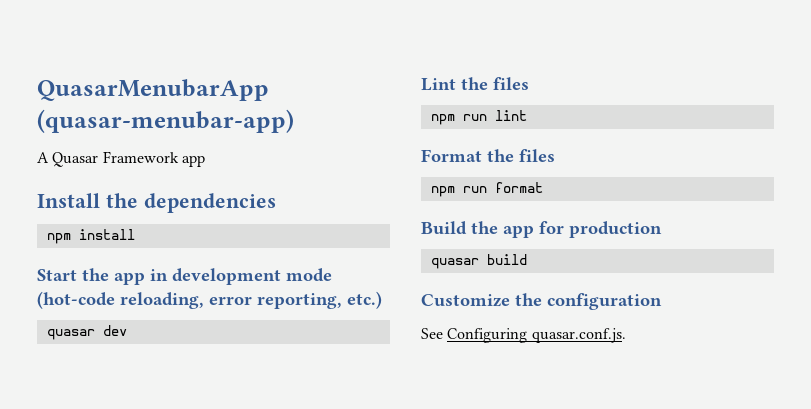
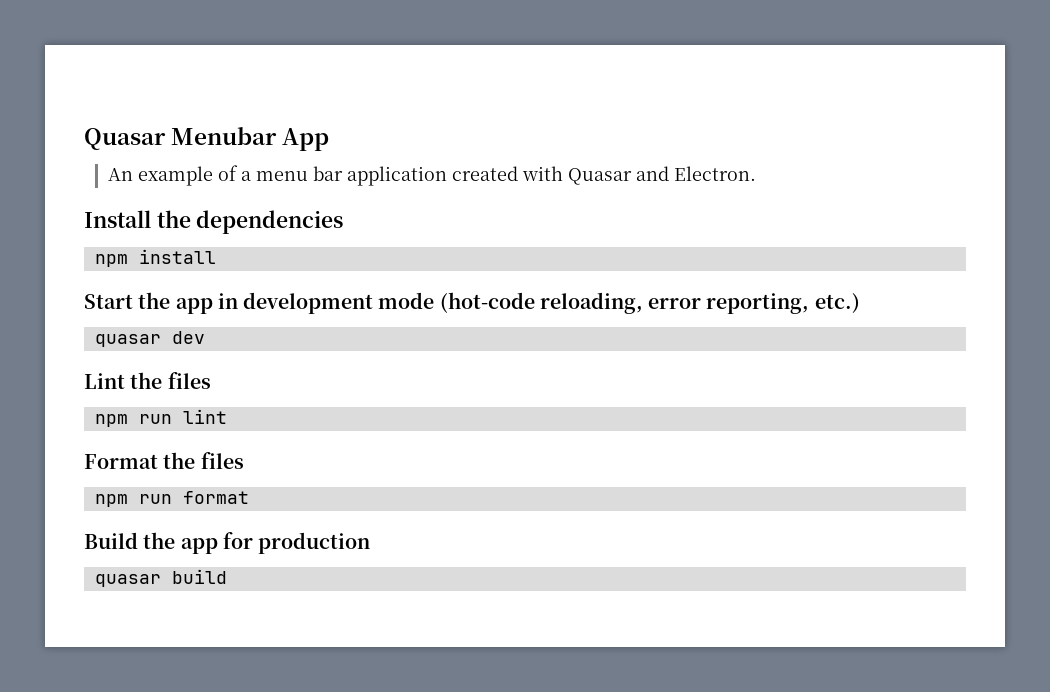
[37,79,269,101] [37,109,294,133] [37,151,205,167] QuasarMenubarApp (quasar-menubar-app) // A Quasar Framework app -> [84,127,330,151] [107,165,756,186] Quasar Menubar App // An example of a menu bar application created with Quasar and Electron.
[421,293,662,310] [421,328,626,343] // Customize the configuration // See Configuring quasar.conf.js. -> (227, 576) none

